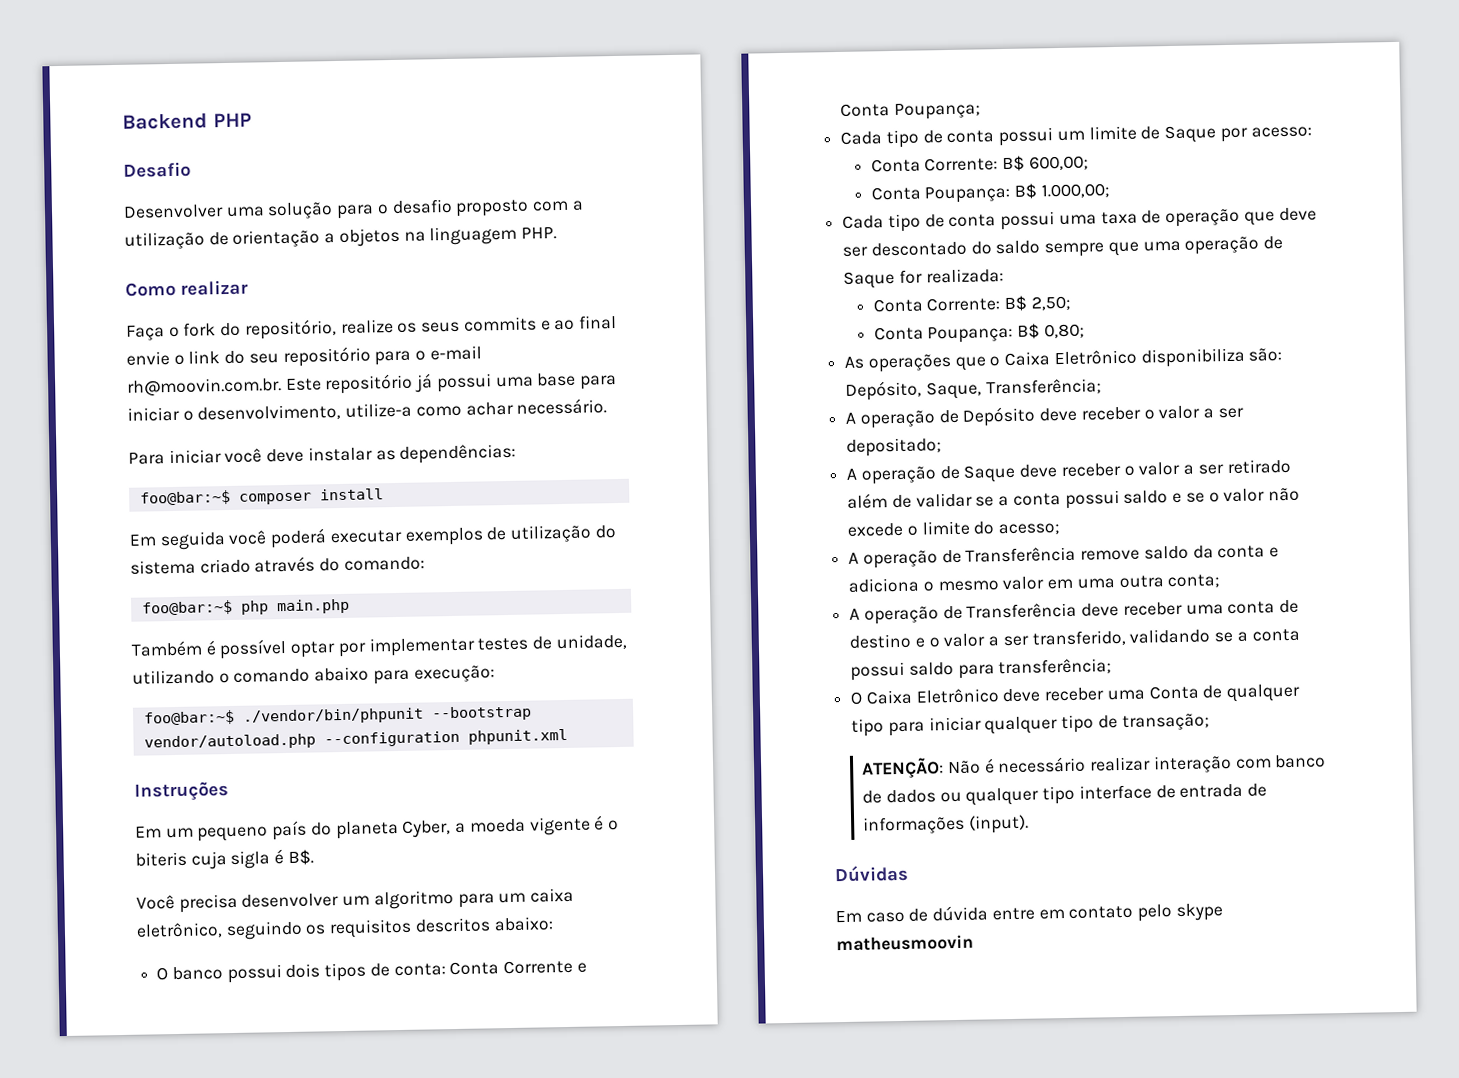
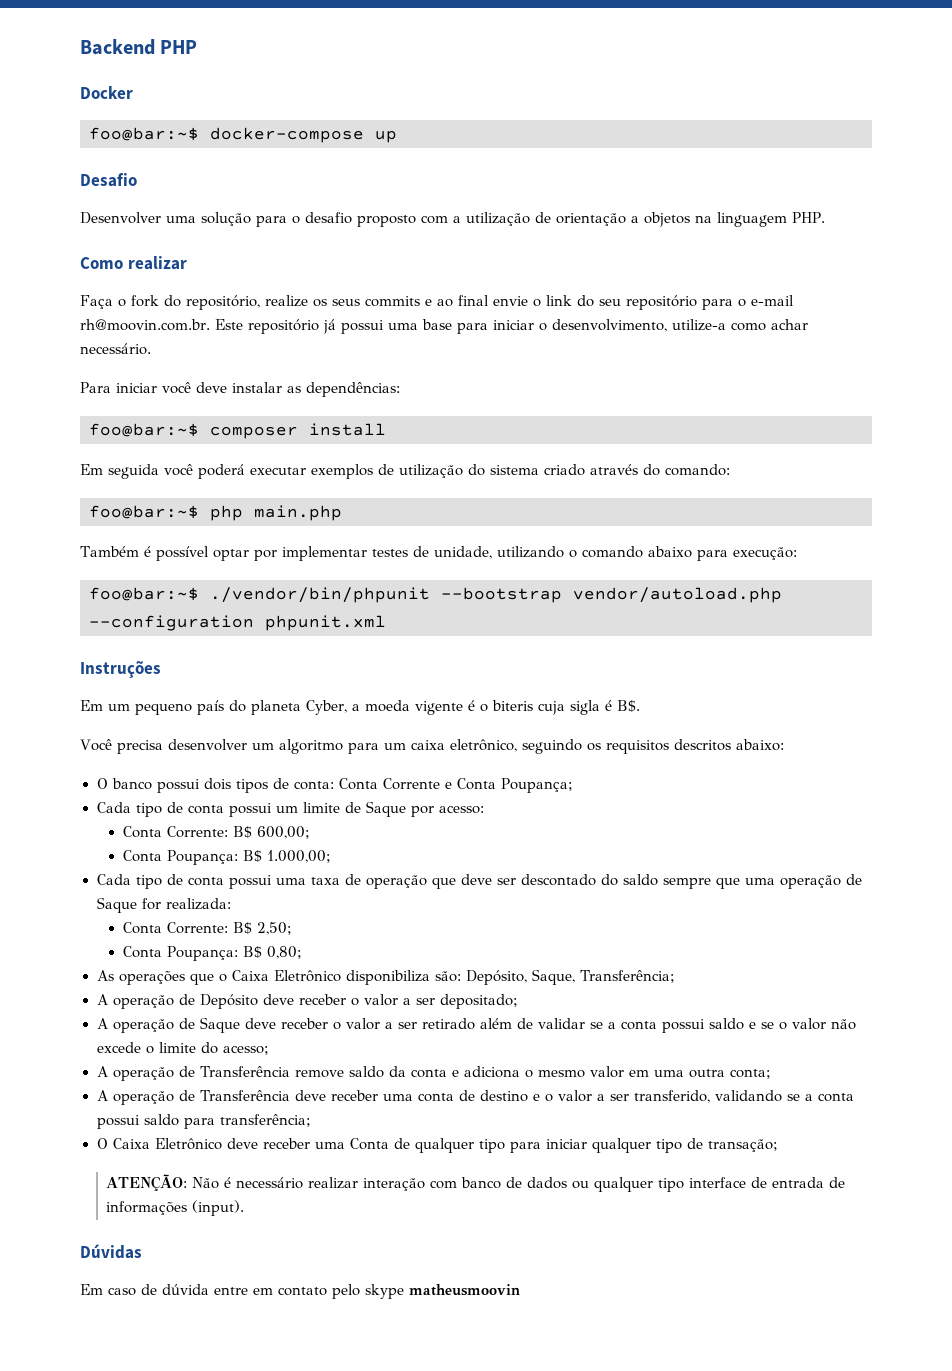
(252, 120) none -> [80,86,133,99] [89,127,397,143] // Docker // foo@bar:~$ docker-compose up

